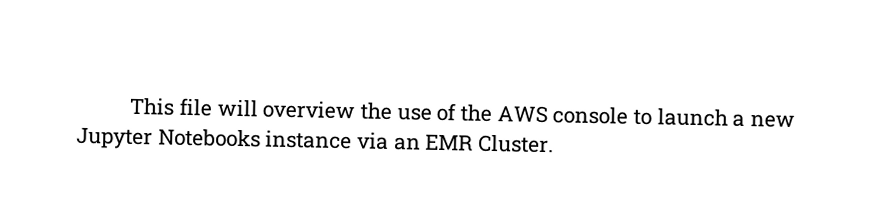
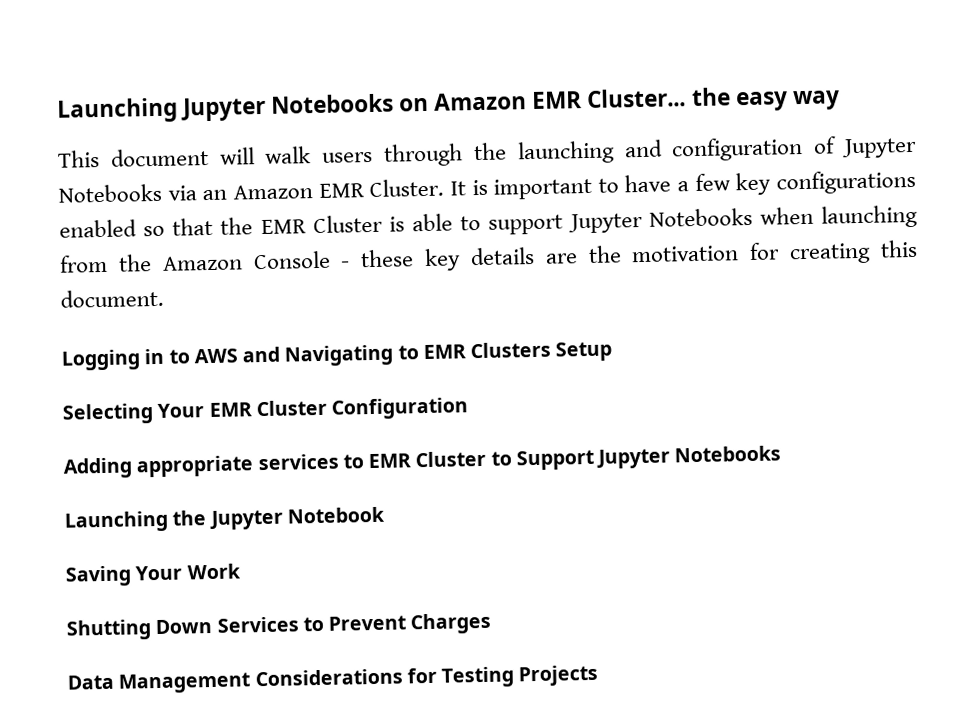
[129,97,795,128] [76,127,353,150] This file will overview the use of the AWS console to launch a new Jupyter Notebooks instance -> [57,87,840,124] [57,136,917,168] [58,183,162,203] Launching Jupyter Notebooks on Amazon EMR Cluster... the easy way // This document will walk users through the launching and configuration of Jupyter Notebooks
(421, 144) none -> [232,184,313,200] Amazon
(555, 144) none -> [449,169,916,200] [59,204,918,238] [59,239,918,273] [60,288,164,308] [61,341,613,371] [62,397,469,425] [63,445,782,479] [64,506,385,533] [65,563,241,587] [66,612,492,641] [67,664,599,694] It is important to have a few key configurations enabled so that the EMR Cluster is able to support Jupyter Notebooks when launching from the Amazon Console - these key details are the motivation for creating this document. // Logging in to AWS and Navigating to EMR Clusters Setup // Selecting Your EMR Cluster Configuration // Adding appropriate services to EMR Cluster to Support Jupyter Notebooks // Launching the Jupyter Notebook // Saving Your Work // Shutting Down Services to Prevent Charges // Data Management Considerations for Testing Projects

